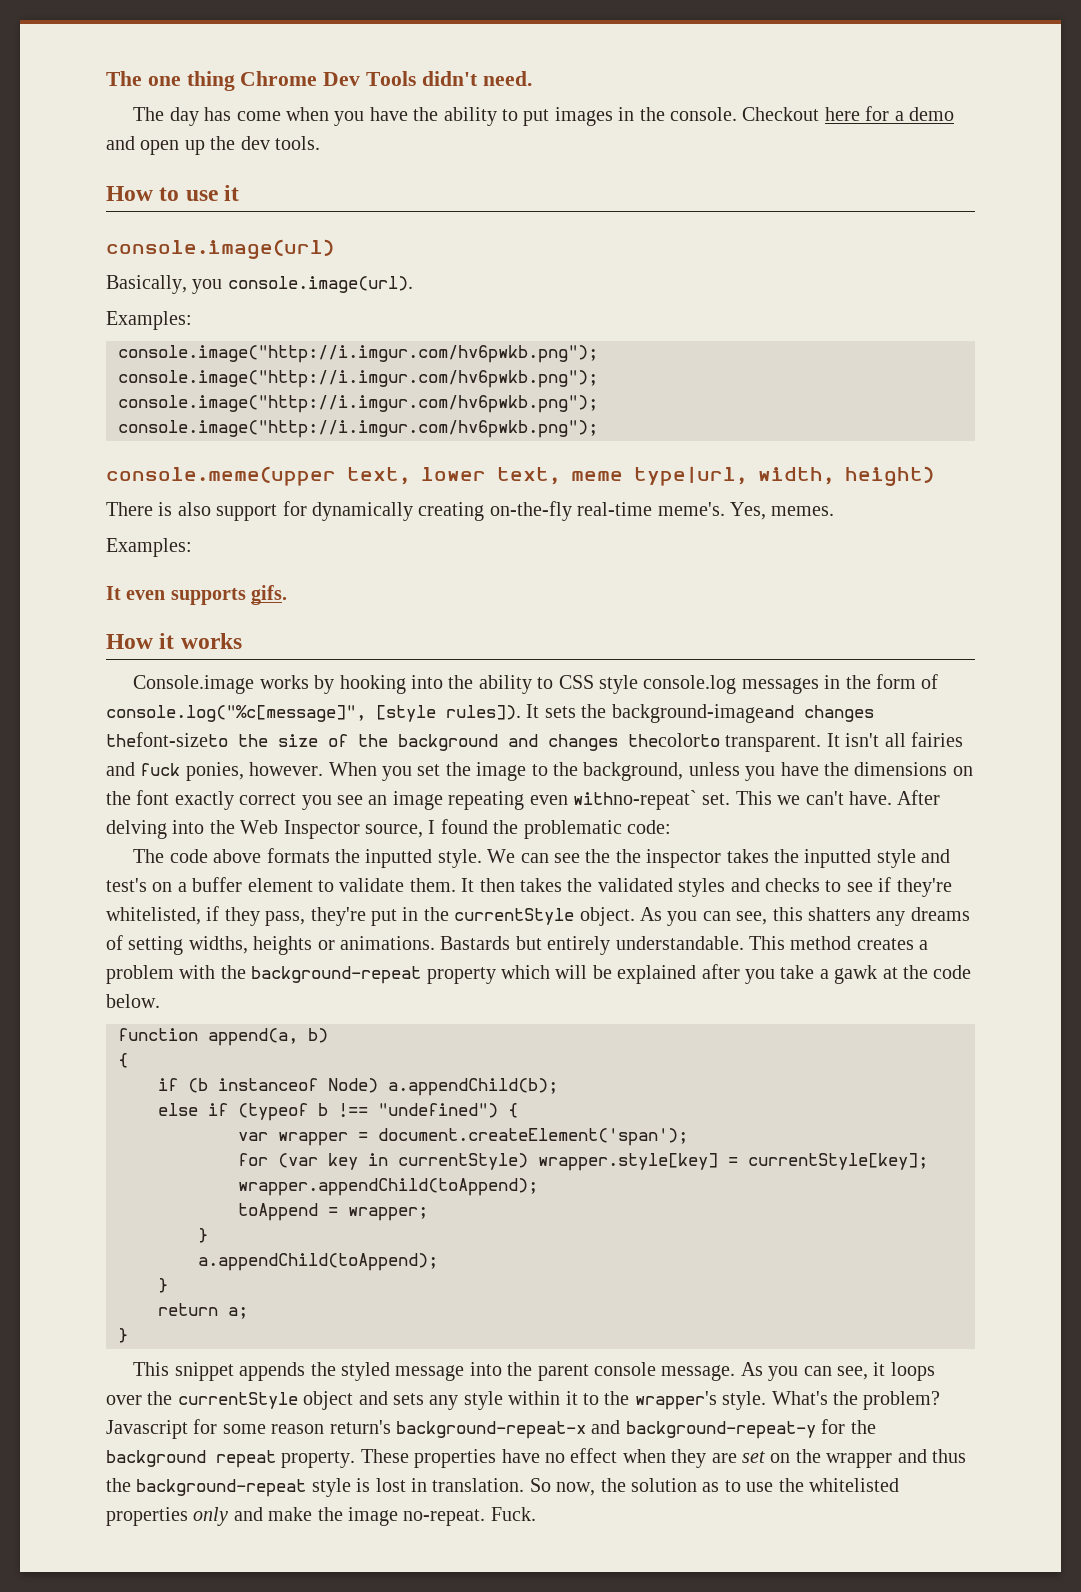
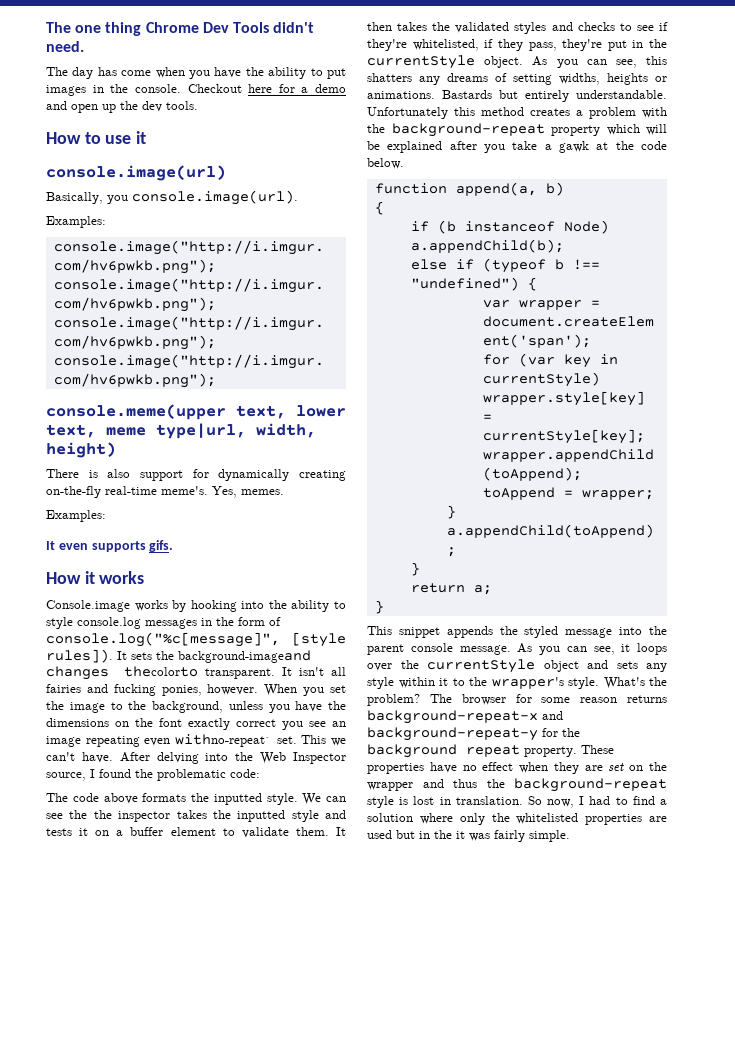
[558,675,594,689] CSS -> (346, 605) none
[106,732,618,751] thefont-sizeto the size of the background and changes -> (109, 673) none
[140,763,181,776] fuck -> [113,684,156,696] fucking
[106,878,147,892] test's -> [46,828,89,836] tests it
[748,936,785,950] This -> [367,107,475,119] Unfortunately this
[106,1420,188,1439] Javascript -> [429,694,506,705] The browser
[329,1420,391,1434] return's -> [627,695,667,703] returns
[600,1478,899,1492] [106,1507,536,1526] the solution as to use the whitelisted properties only and make the image no-repeat. Fuck. -> [579,796,667,805] [367,813,667,825] [367,830,570,842] I had to find a solution where only the whitelisted properties are used but in the it was fairly simple.

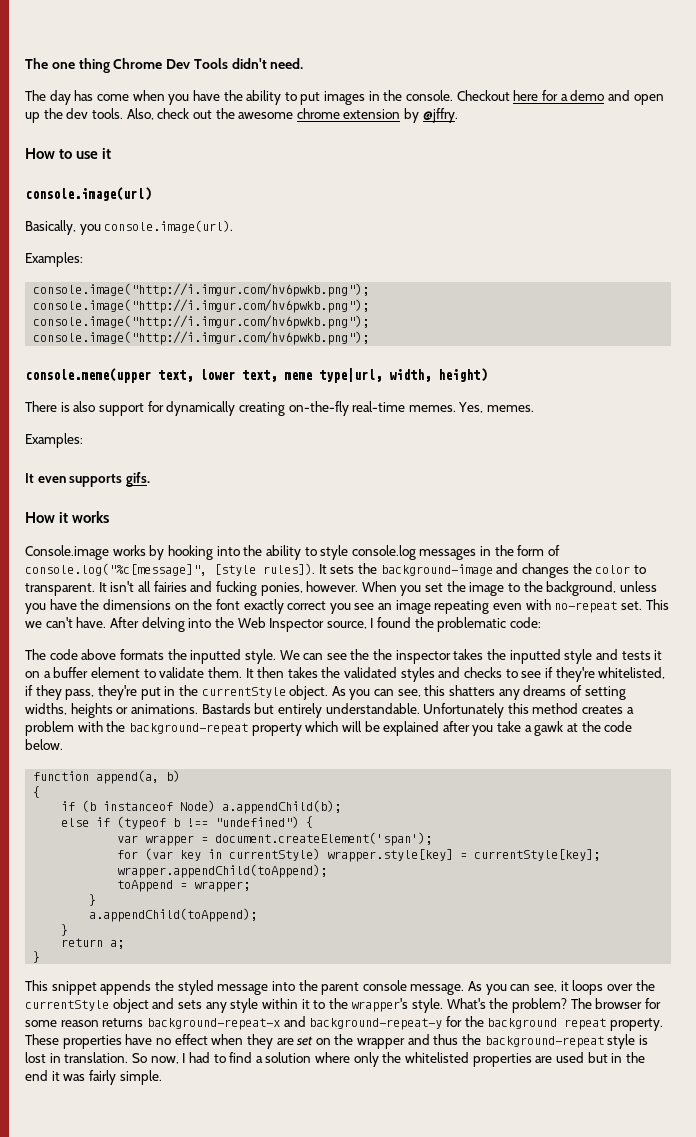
(198, 105) none -> [126,108,458,123] Also, check out the awesome chrome extension by @jffry.
[161,486,208,495] meme's. -> [408,405,456,412] memes.
[178,650,311,663] [46,666,199,680] background-imageand changes thecolorto -> [380,563,646,578] background-image and changes the color to
[175,734,272,747] withno-repeat` -> [525,599,618,613] with no-repeat
(452, 834) none -> [25,1070,48,1081] end

